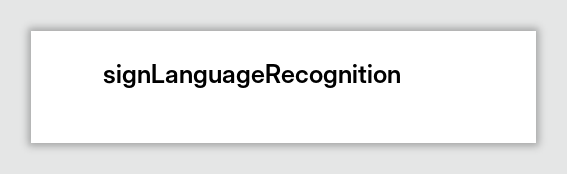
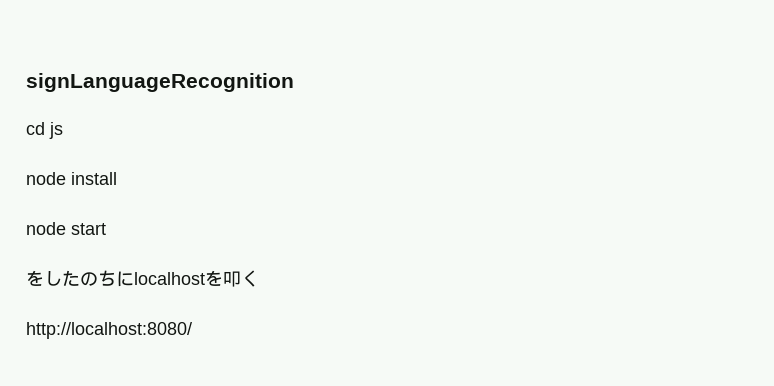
(401, 76) none -> [26,122,63,139] [26,172,117,185] [26,222,106,235] [26,270,259,287] [26,322,192,339] // cd js // node install // node start // をしたのちにlocalhostを叩く // http://localhost:8080/

